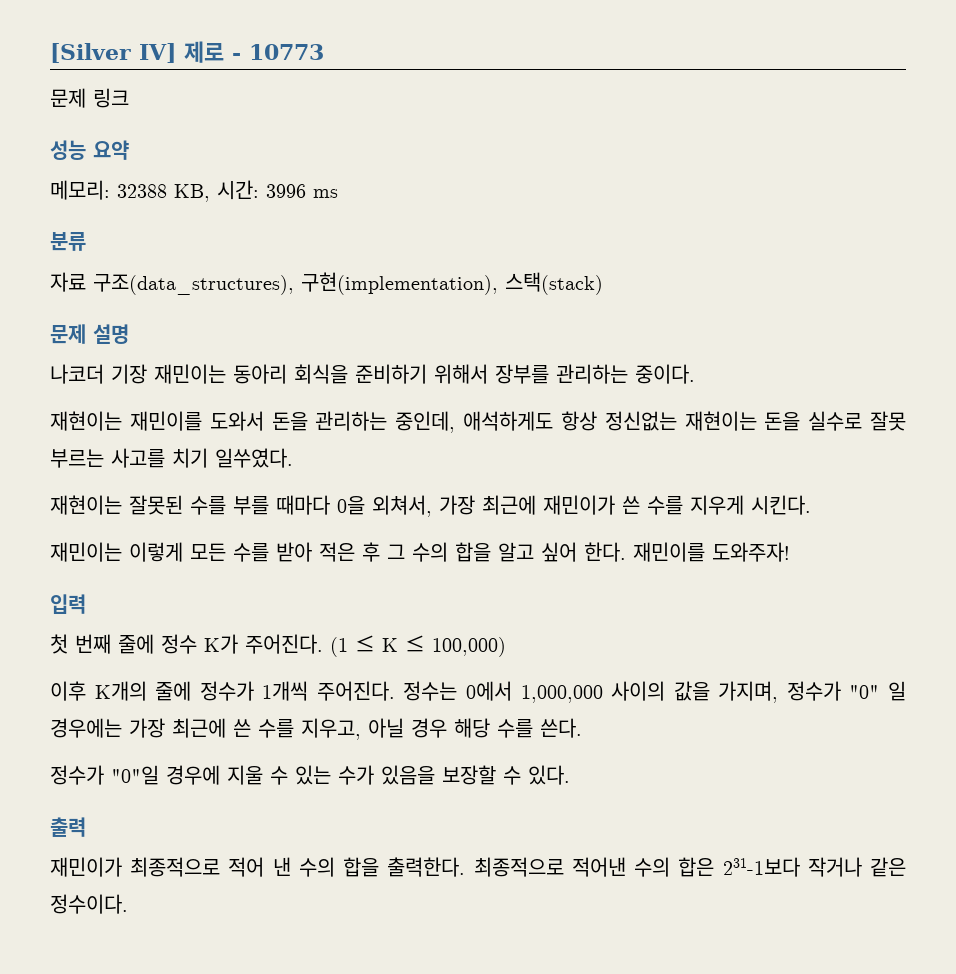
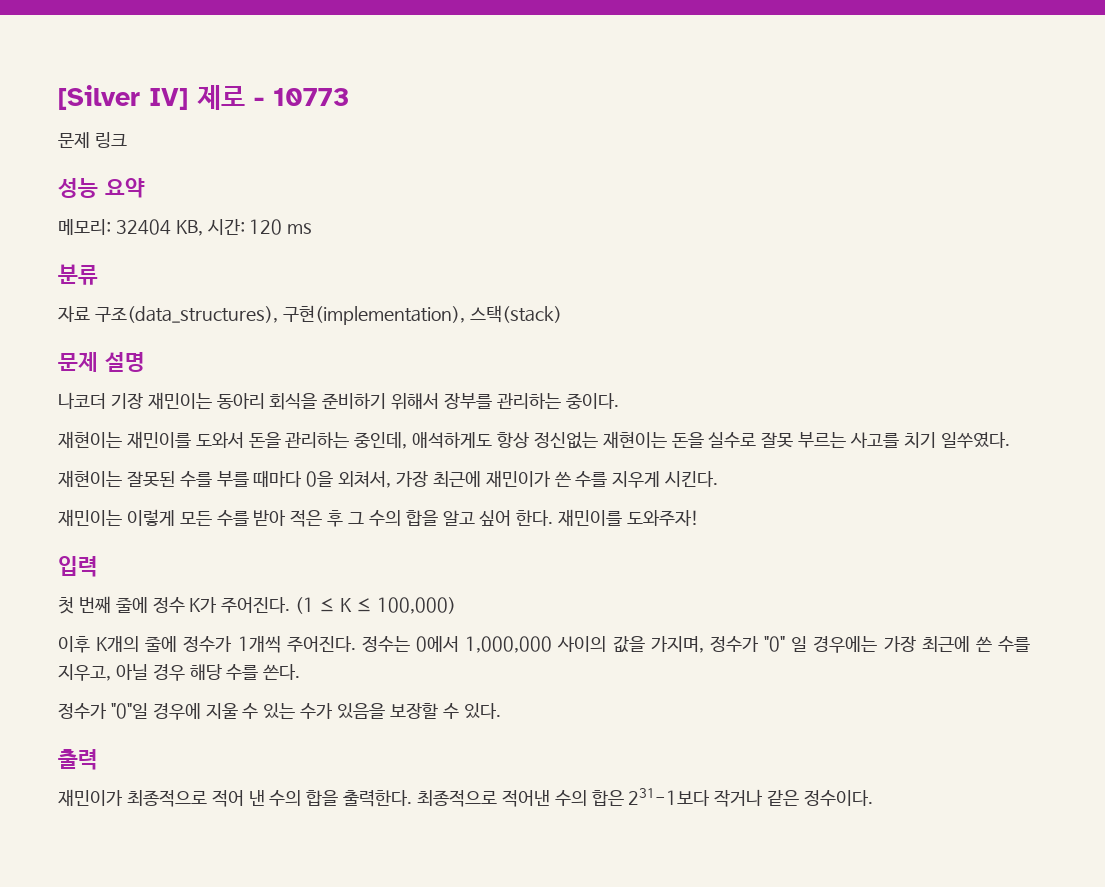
[117,184,167,198] 32388 -> [115,219,171,235] 32404
[266,184,306,198] 3996 -> [249,219,283,235] 120

